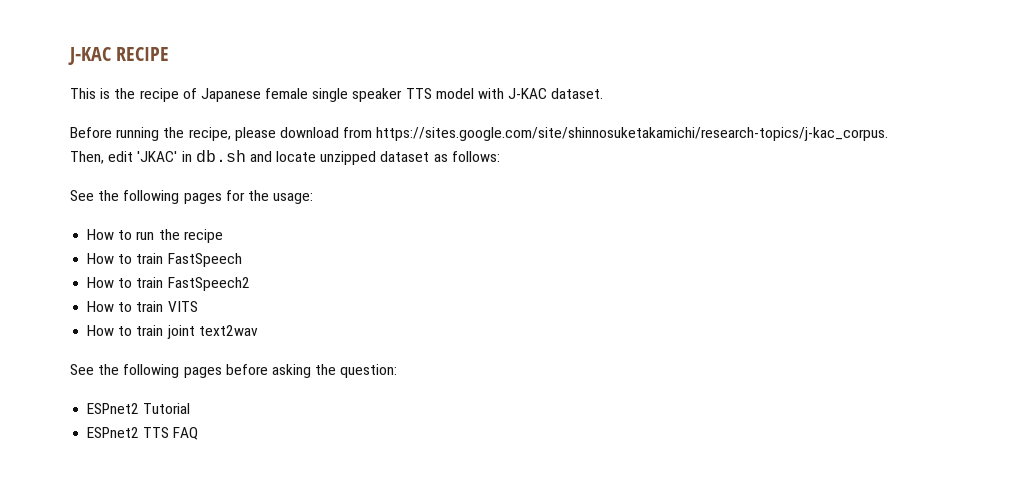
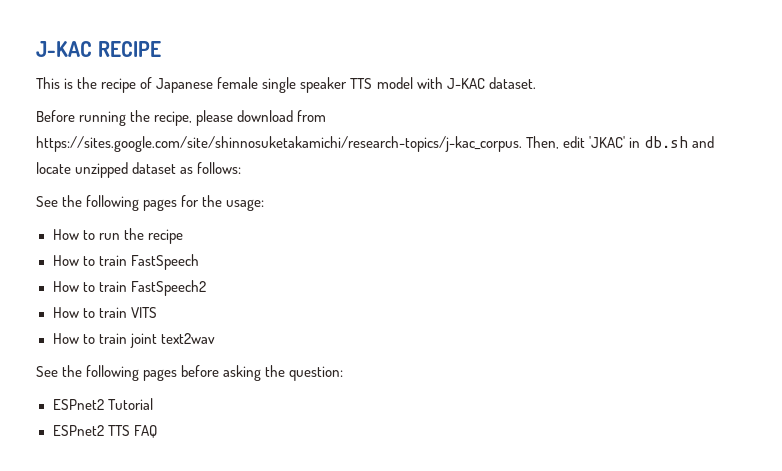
(889, 134) // -> (522, 144) none

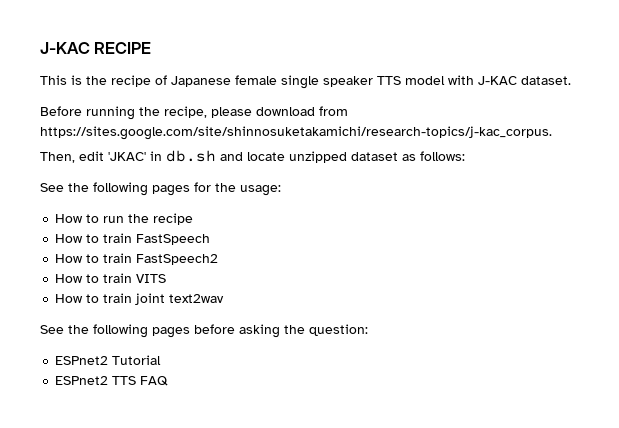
(522, 144) none -> (552, 133) //

